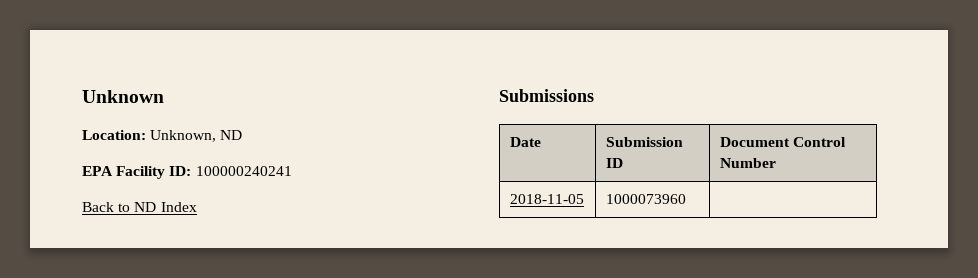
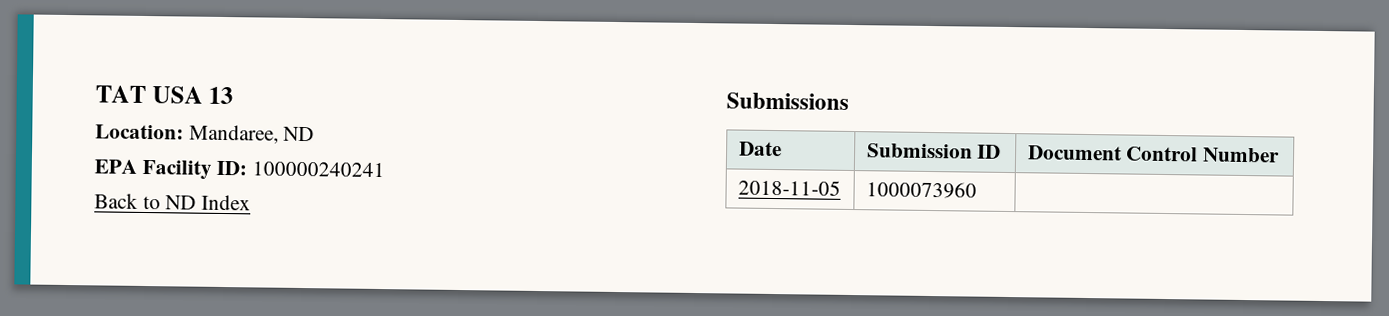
[82,90,164,103] Unknown -> [95,85,234,105] TAT USA 13
[150,130,217,142] Unknown, -> [188,124,279,144] Mandaree,

